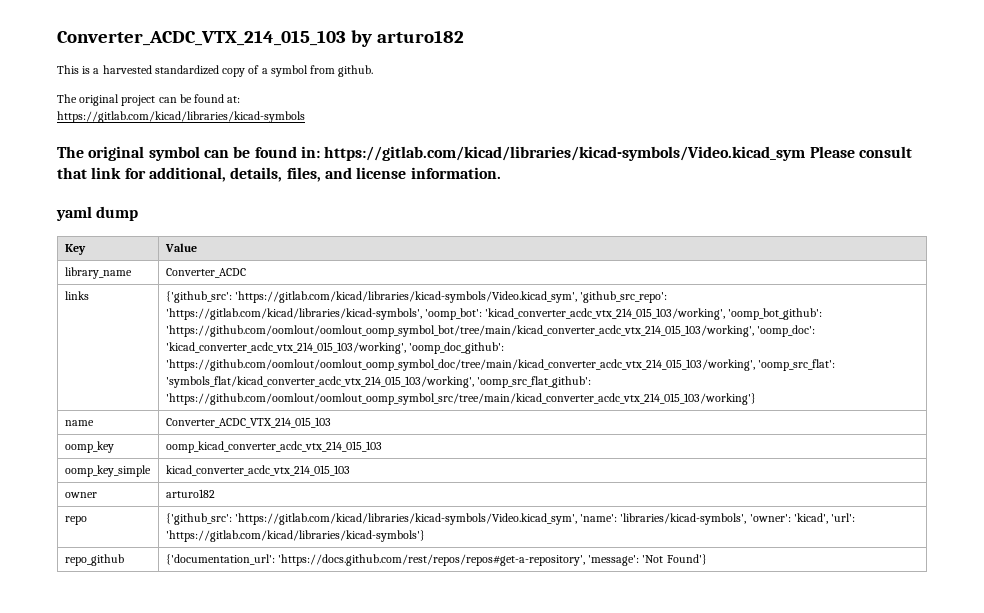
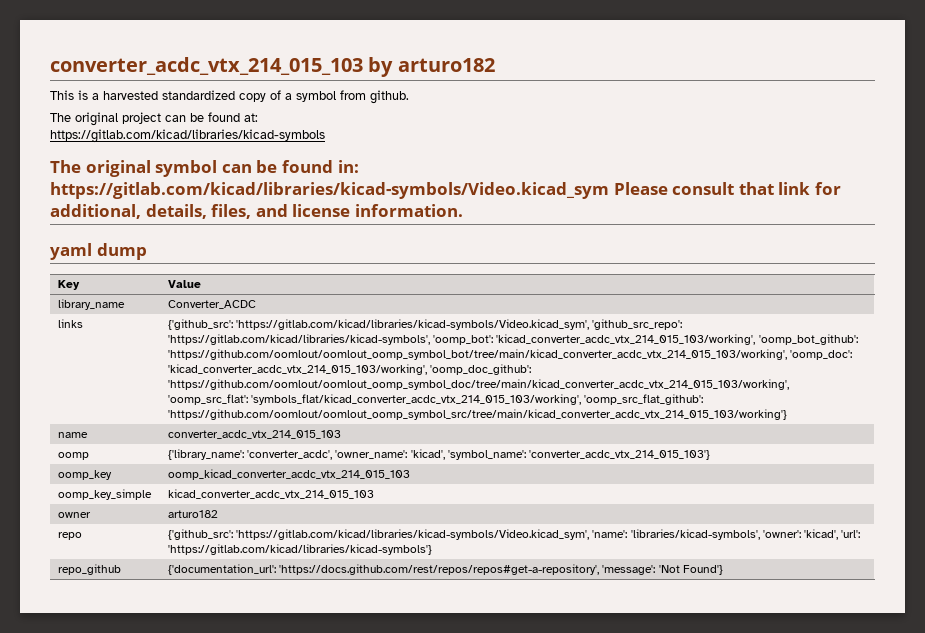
[57,30,346,46] Converter_ACDC_VTX_214_015_103 -> [50,57,363,75] converter_acdc_vtx_214_015_103
[165,417,331,428] Converter_ACDC_VTX_214_015_103 -> [168,430,342,439] [58,452,90,460] [168,449,710,460] converter_acdc_vtx_214_015_103 // oomp | {'library_name': 'converter_acdc', 'owner_name': 'kicad', 'symbol_name': 'converter_acdc_vtx_214_015_103'}

